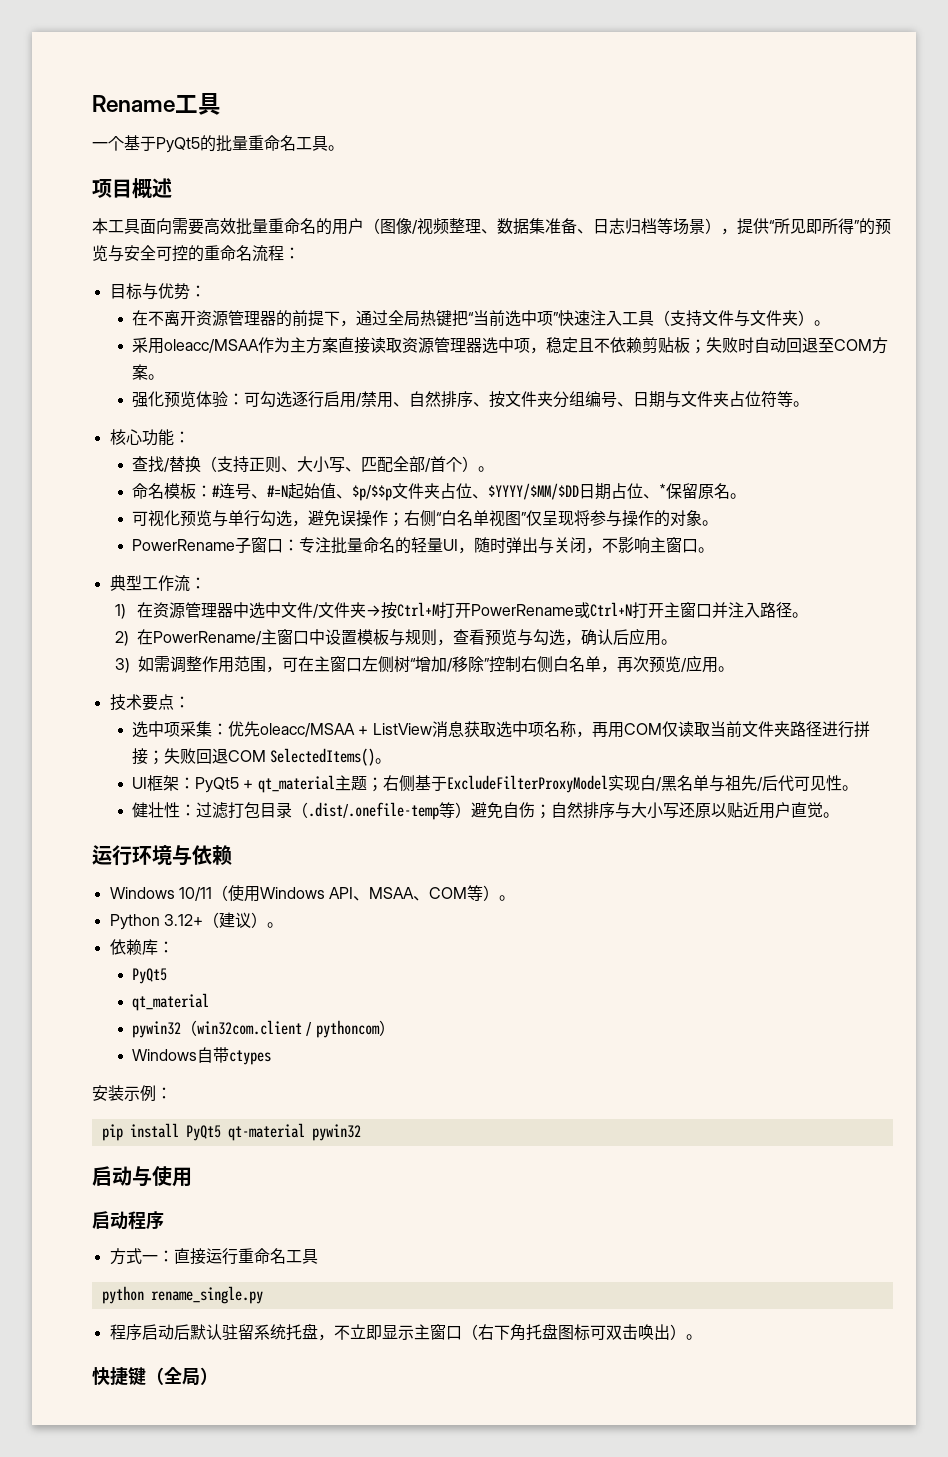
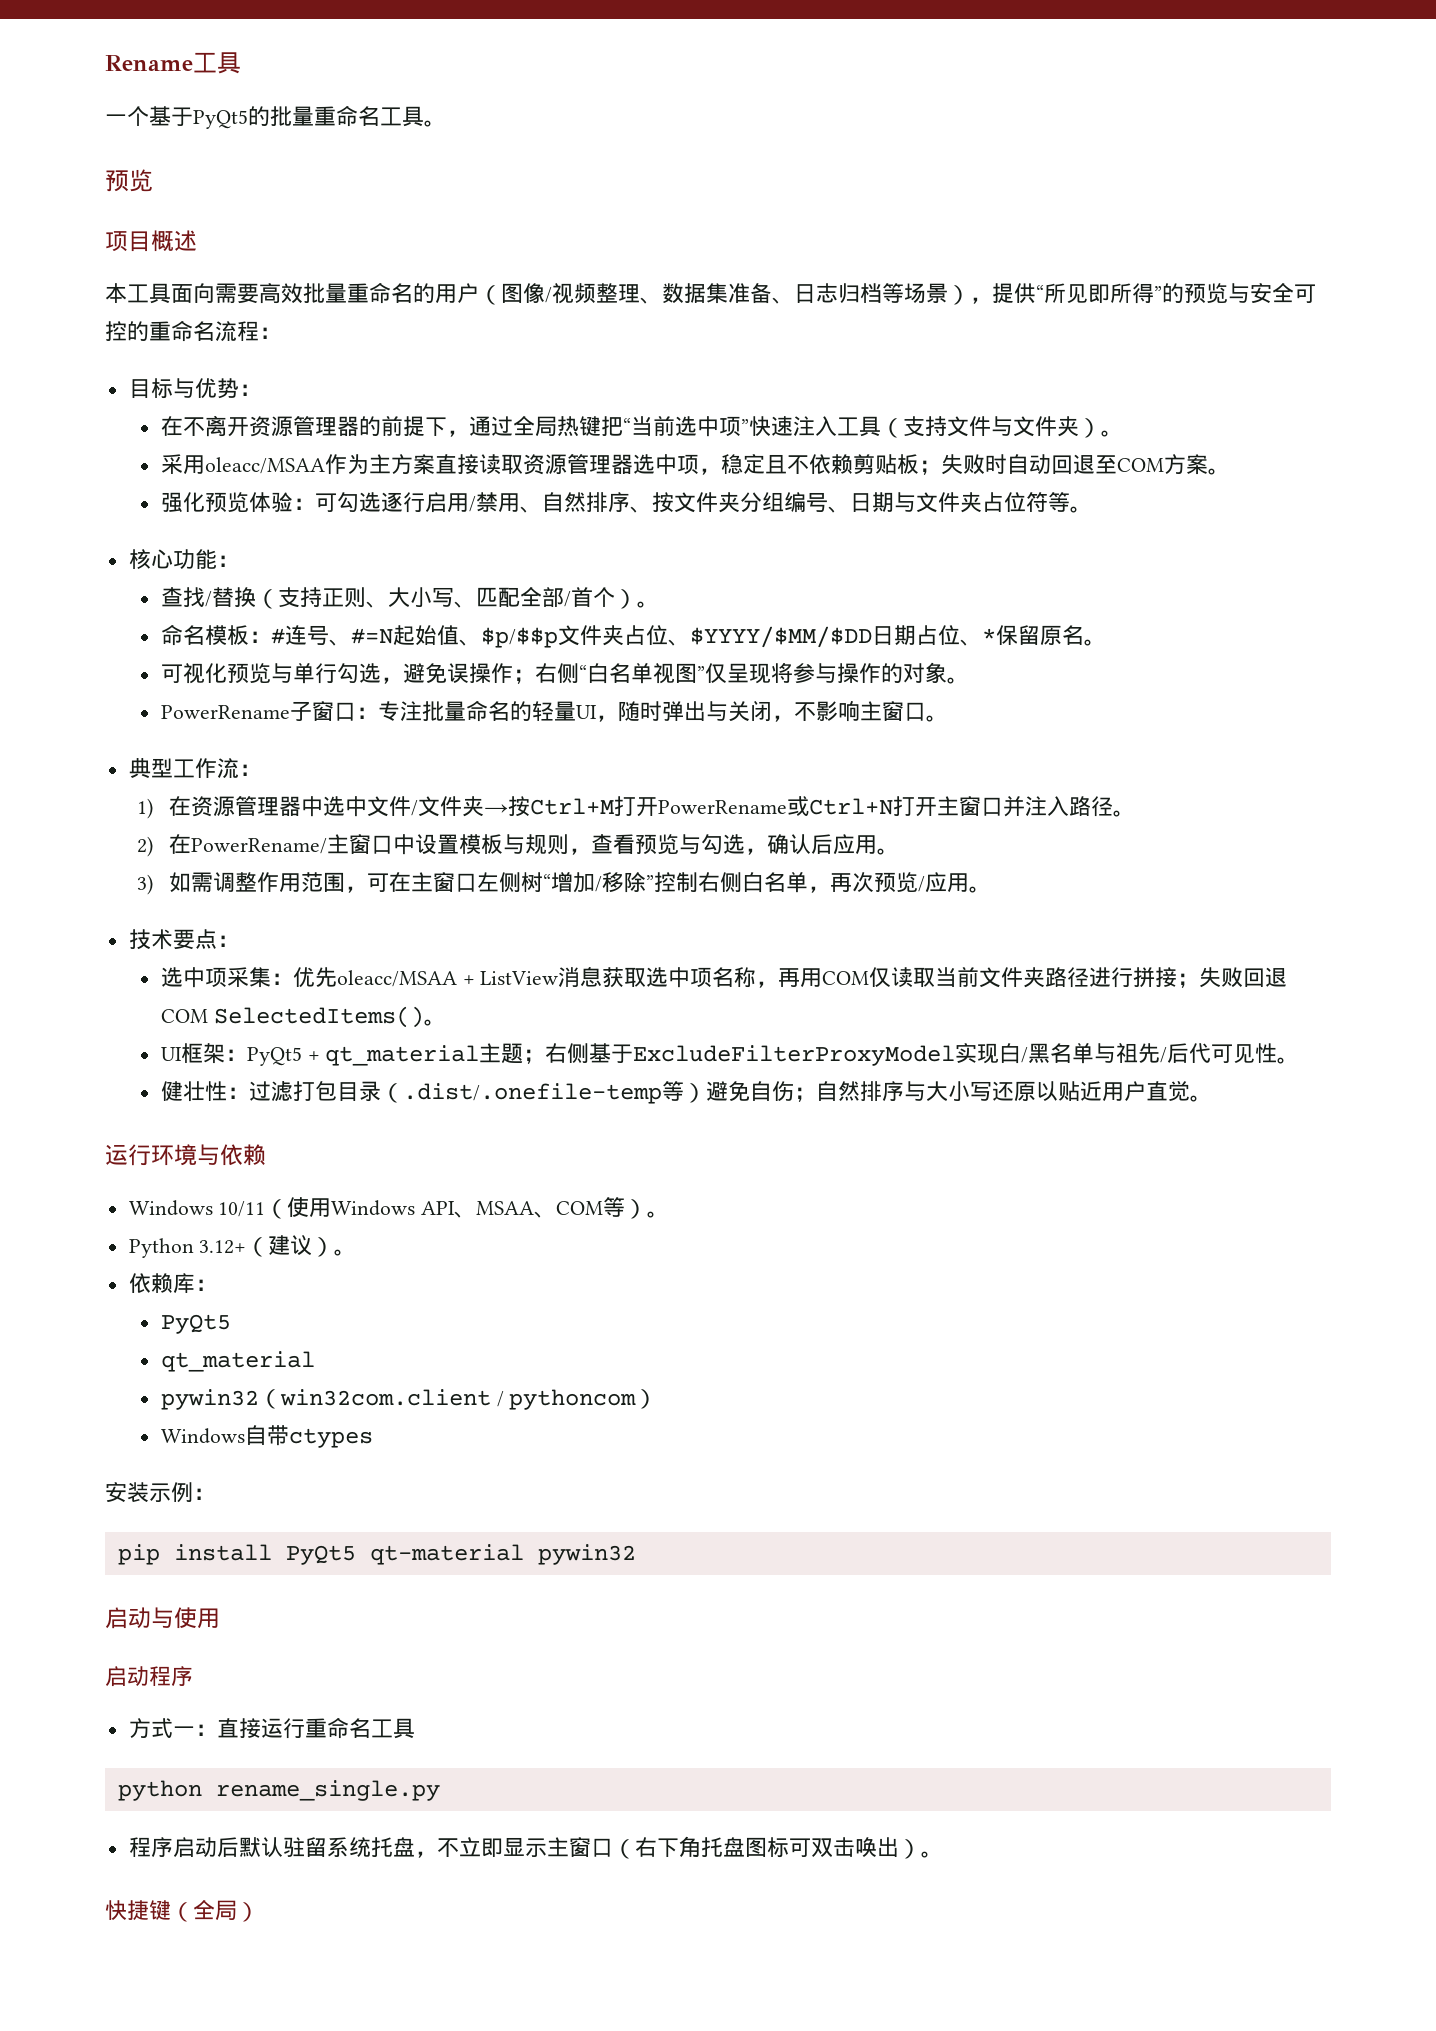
(344, 148) none -> [105,169,153,192] // 预览

